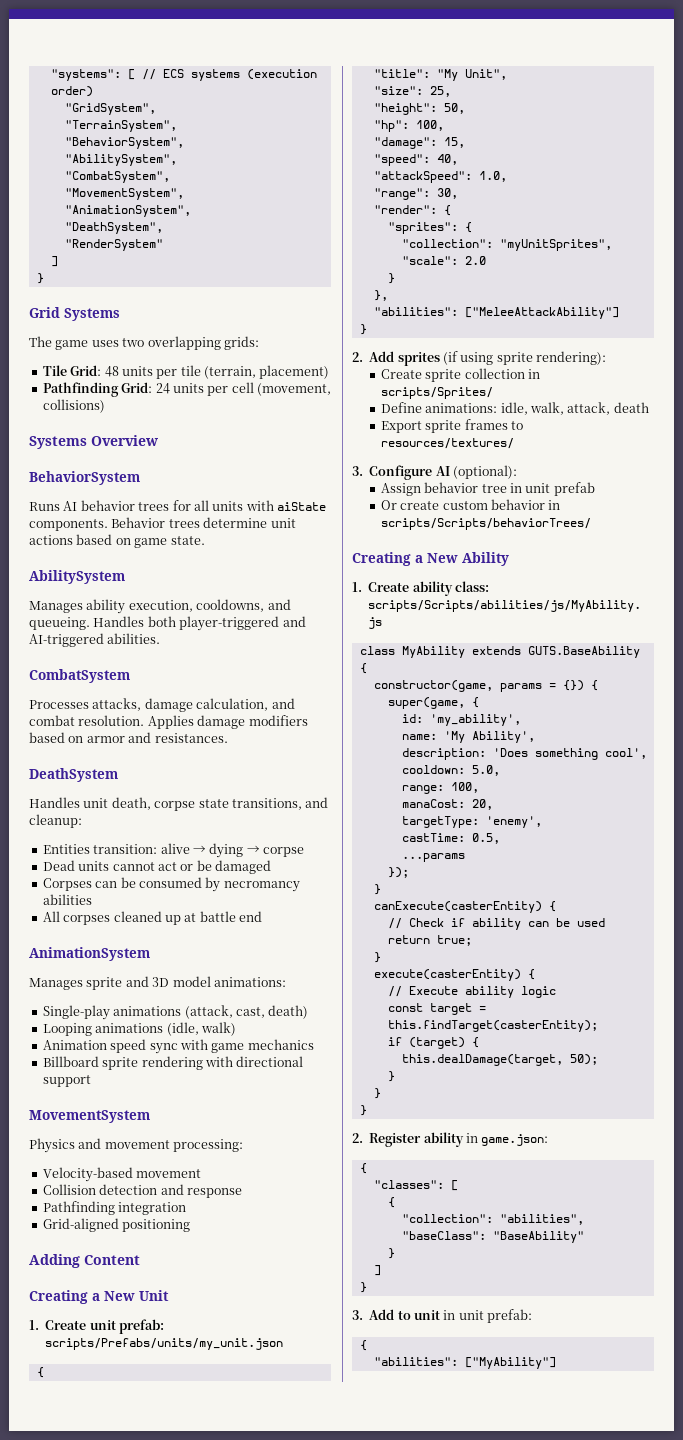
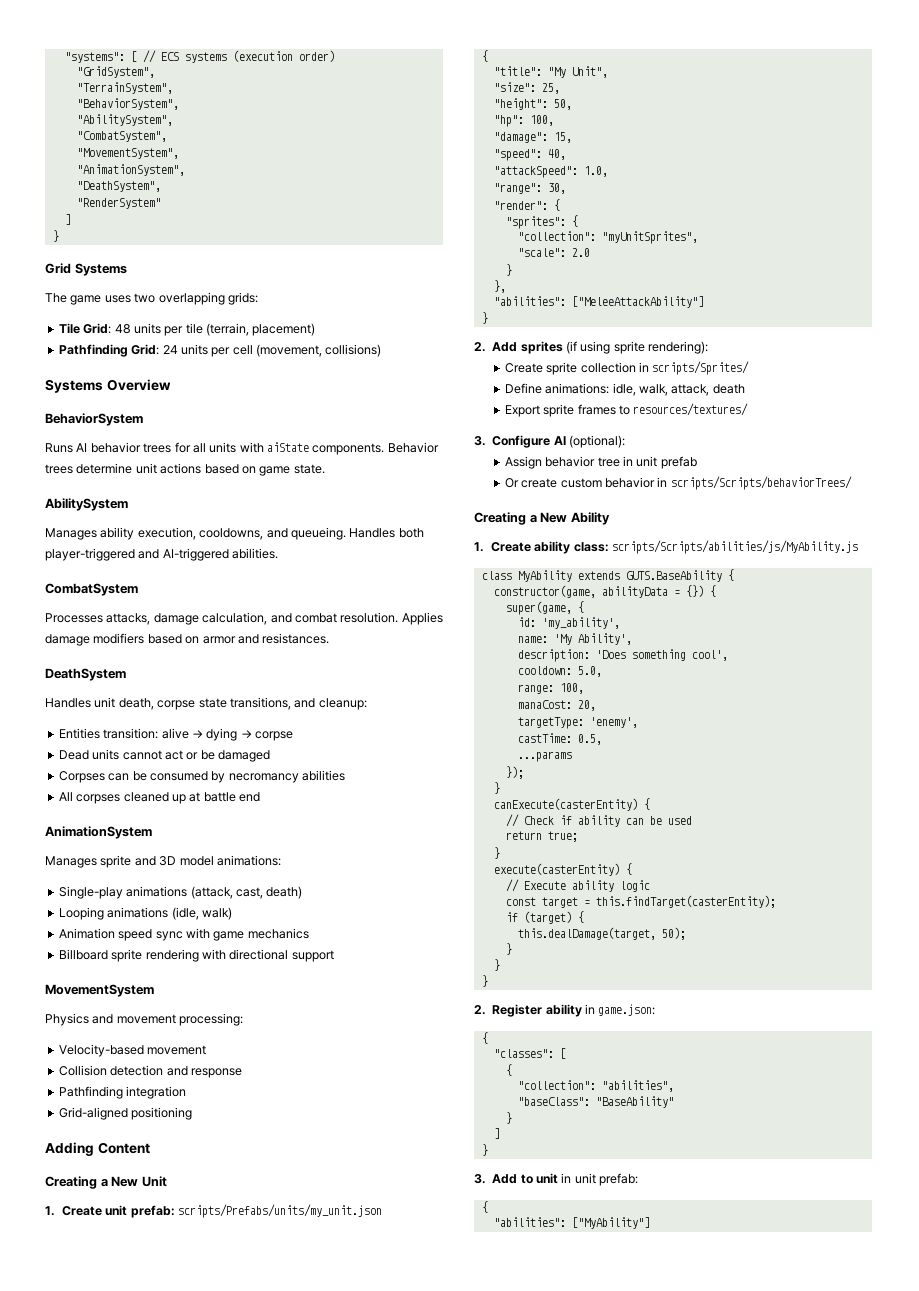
[499,683,542,692] params -> [601,586,668,598] abilityData

